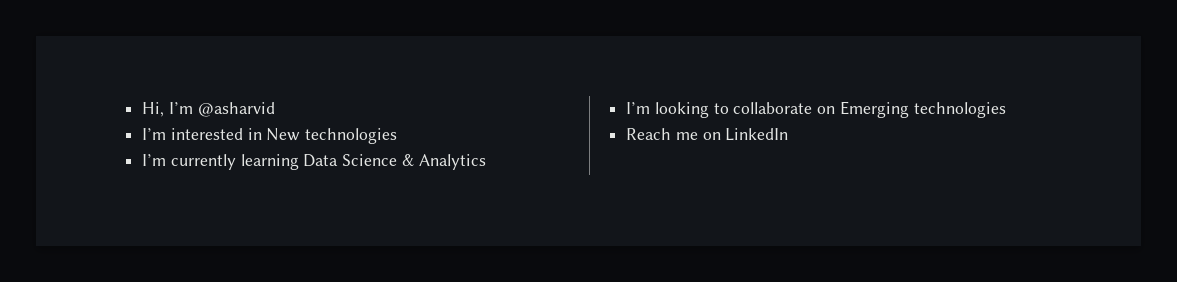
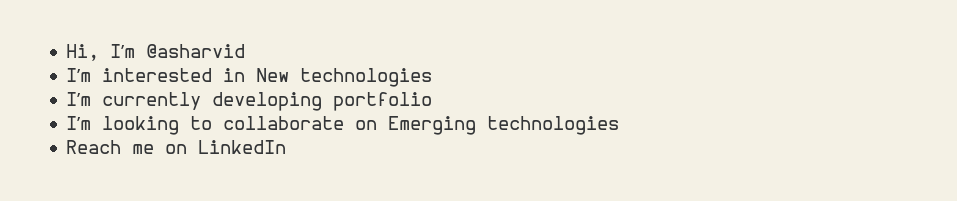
[240,154,486,170] learning Data Science & Analytics -> [212,92,433,111] developing portfolio

